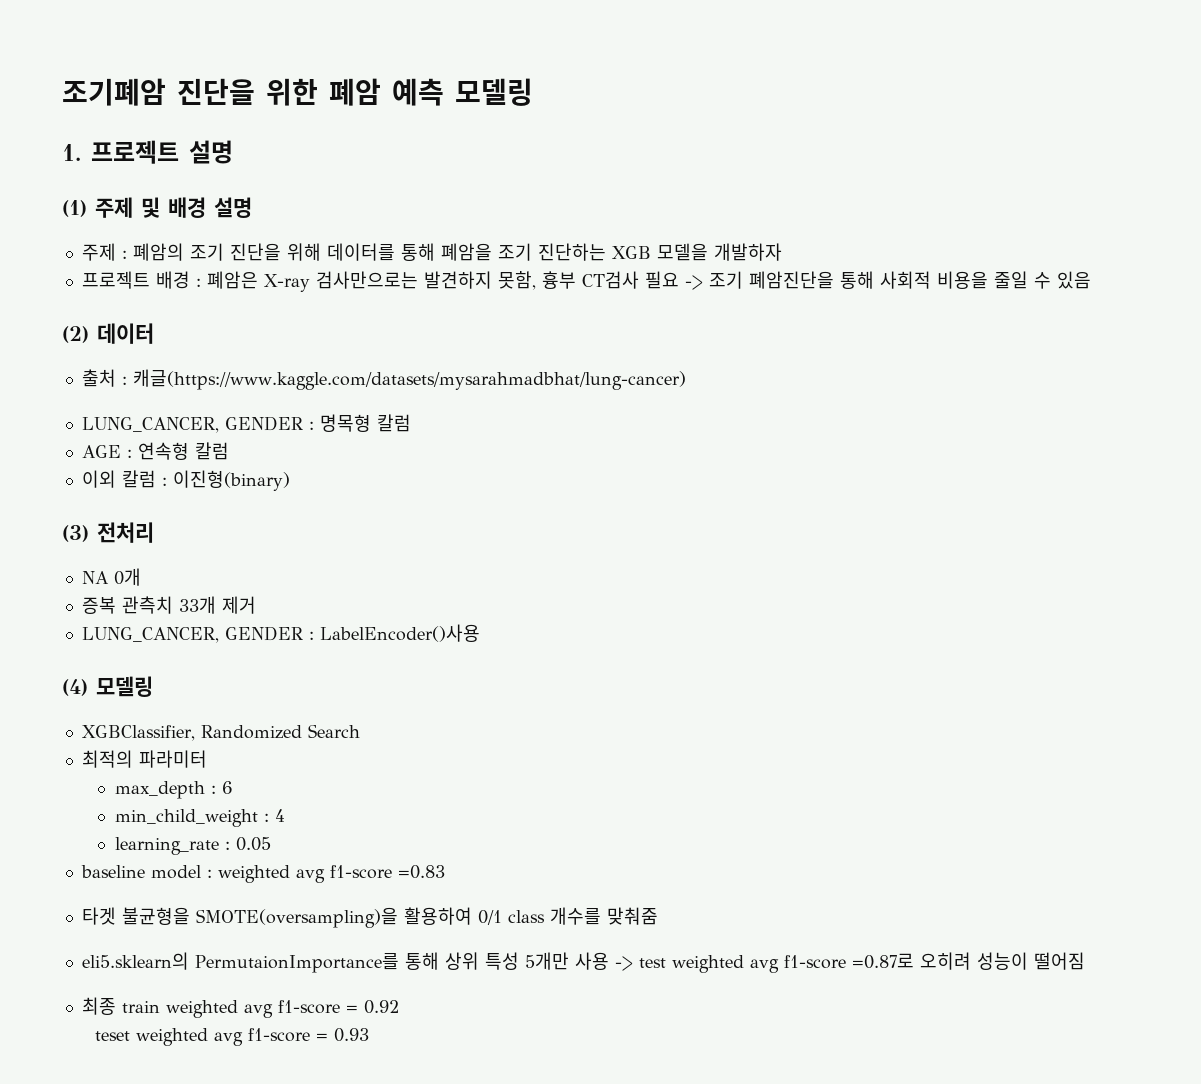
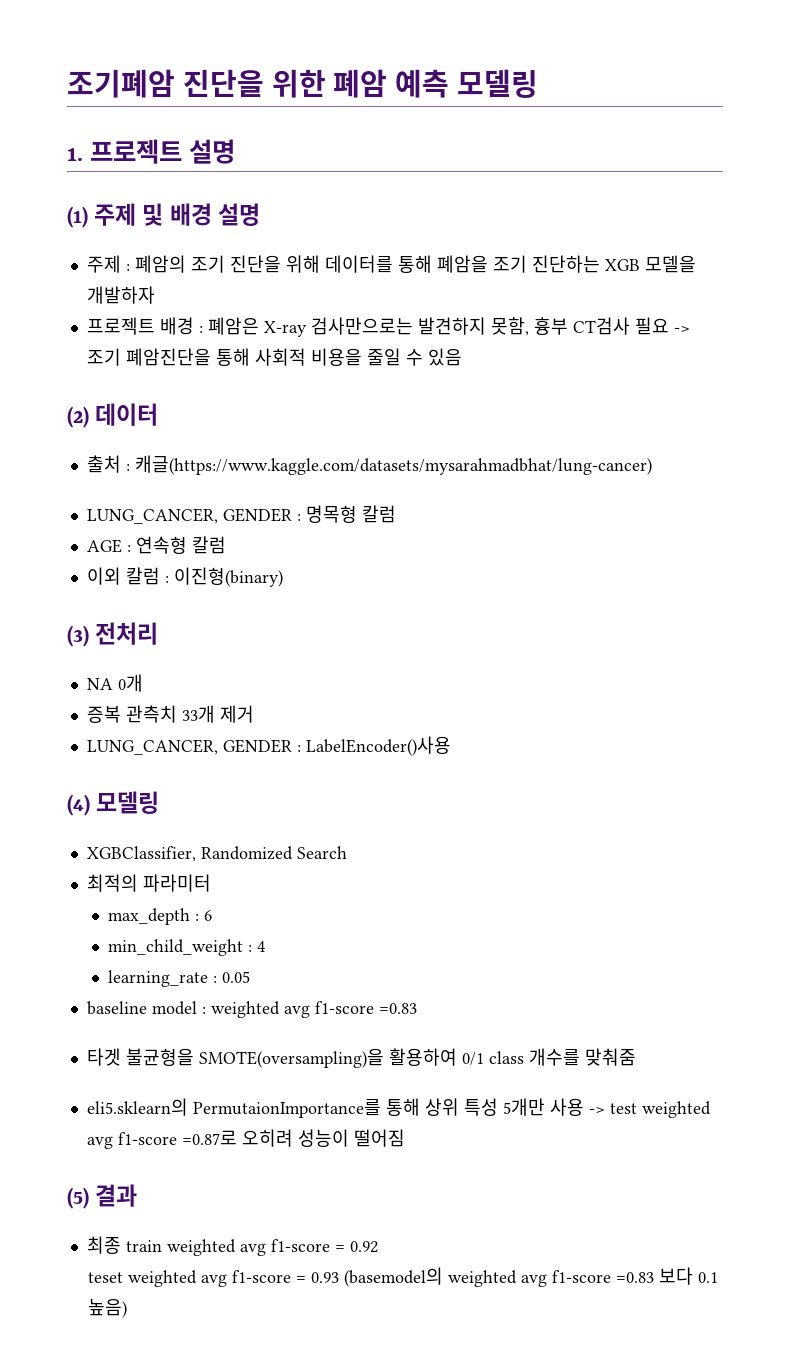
(1085, 961) none -> [67,1184,138,1209] // (5) 결과
(369, 1035) none -> [344,1267,719,1287] [88,1298,128,1318] (basemodel의 weighted avg f1-score =0.83 보다 0.1 높음)

